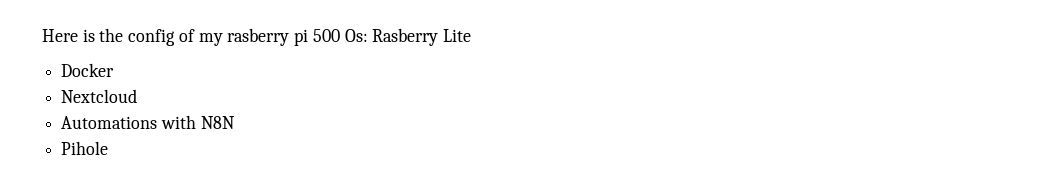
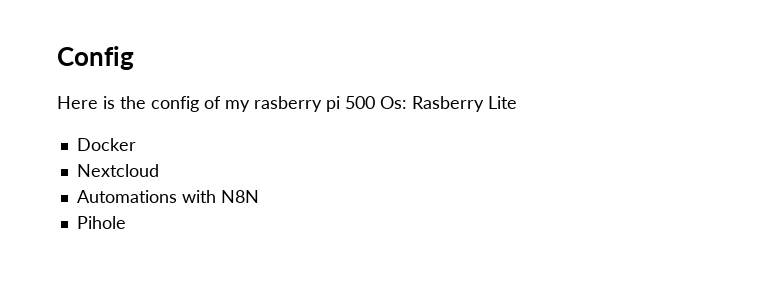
(42, 35) none -> [57,46,134,70] Config //

